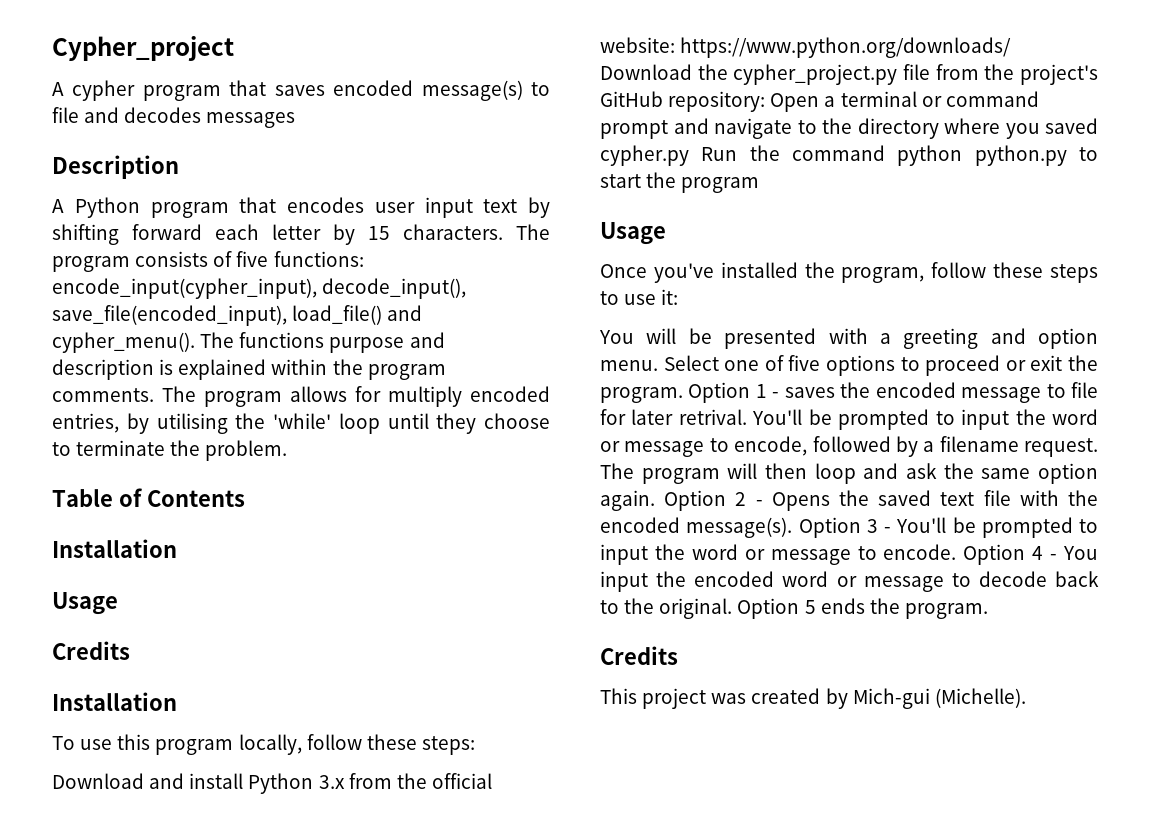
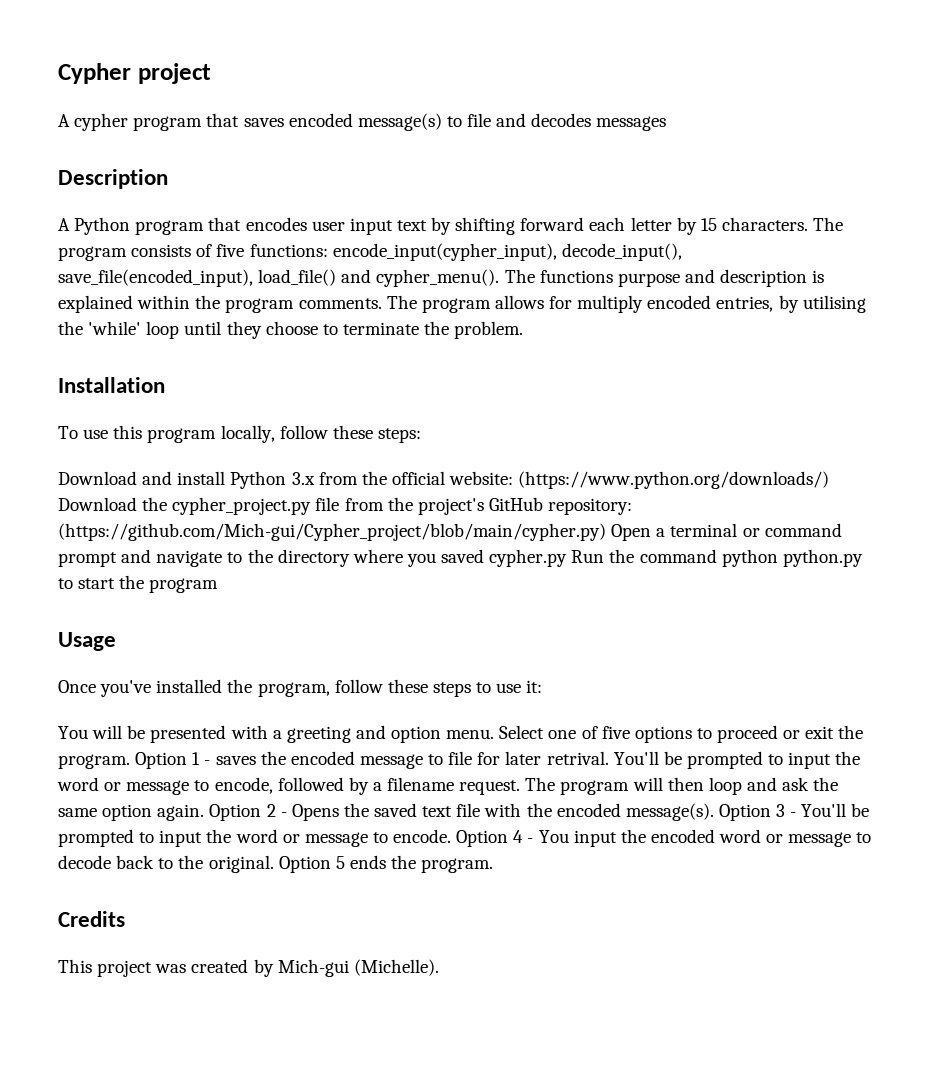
[52,36,234,61] Cypher_project -> [58,63,211,84] Cypher project
[52,488,245,507] [52,539,177,558] [52,592,118,615] [52,641,130,660] // Table of Contents // Installation // Usage // Credits -> (524, 330) none
[680,37,1012,58] https://www.python.org/downloads/ -> [518,471,830,489] (https://www.python.org/downloads/)
(766, 101) none -> [58,523,606,541] (https://github.com/Mich-gui/Cypher_project/blob/main/cypher.py)

